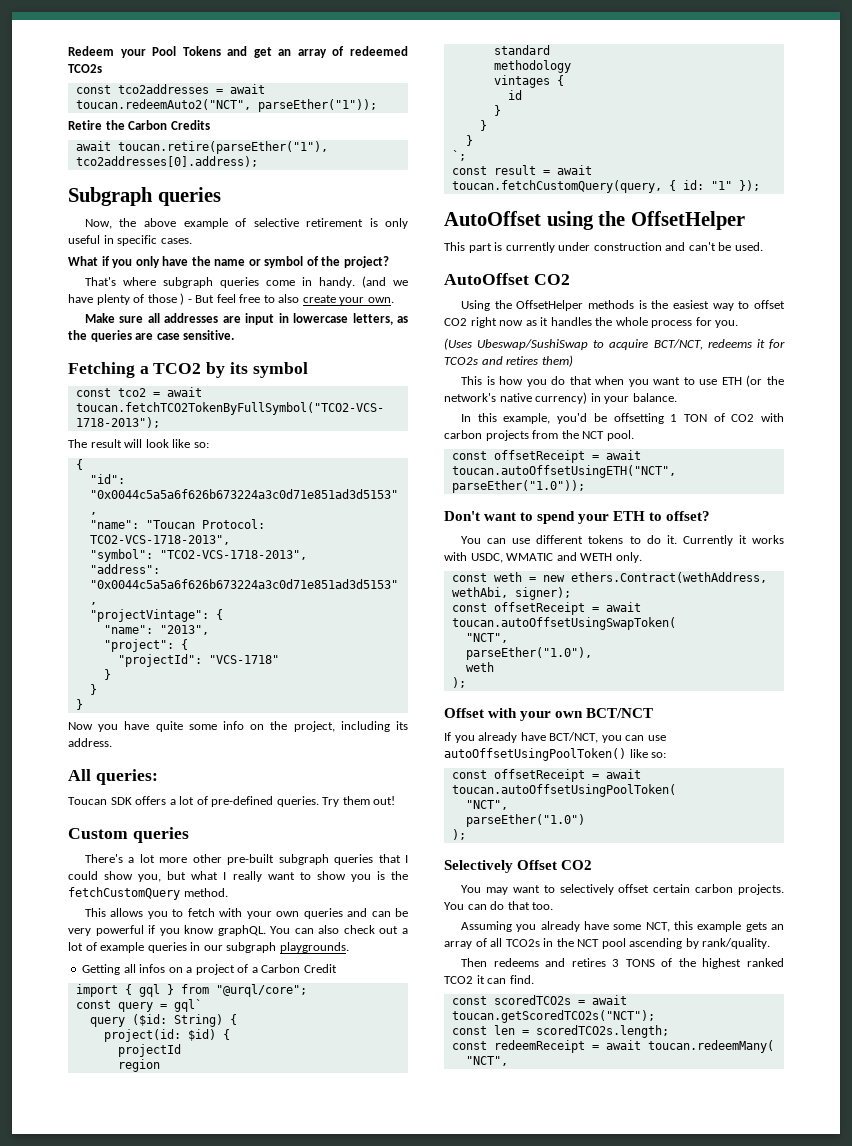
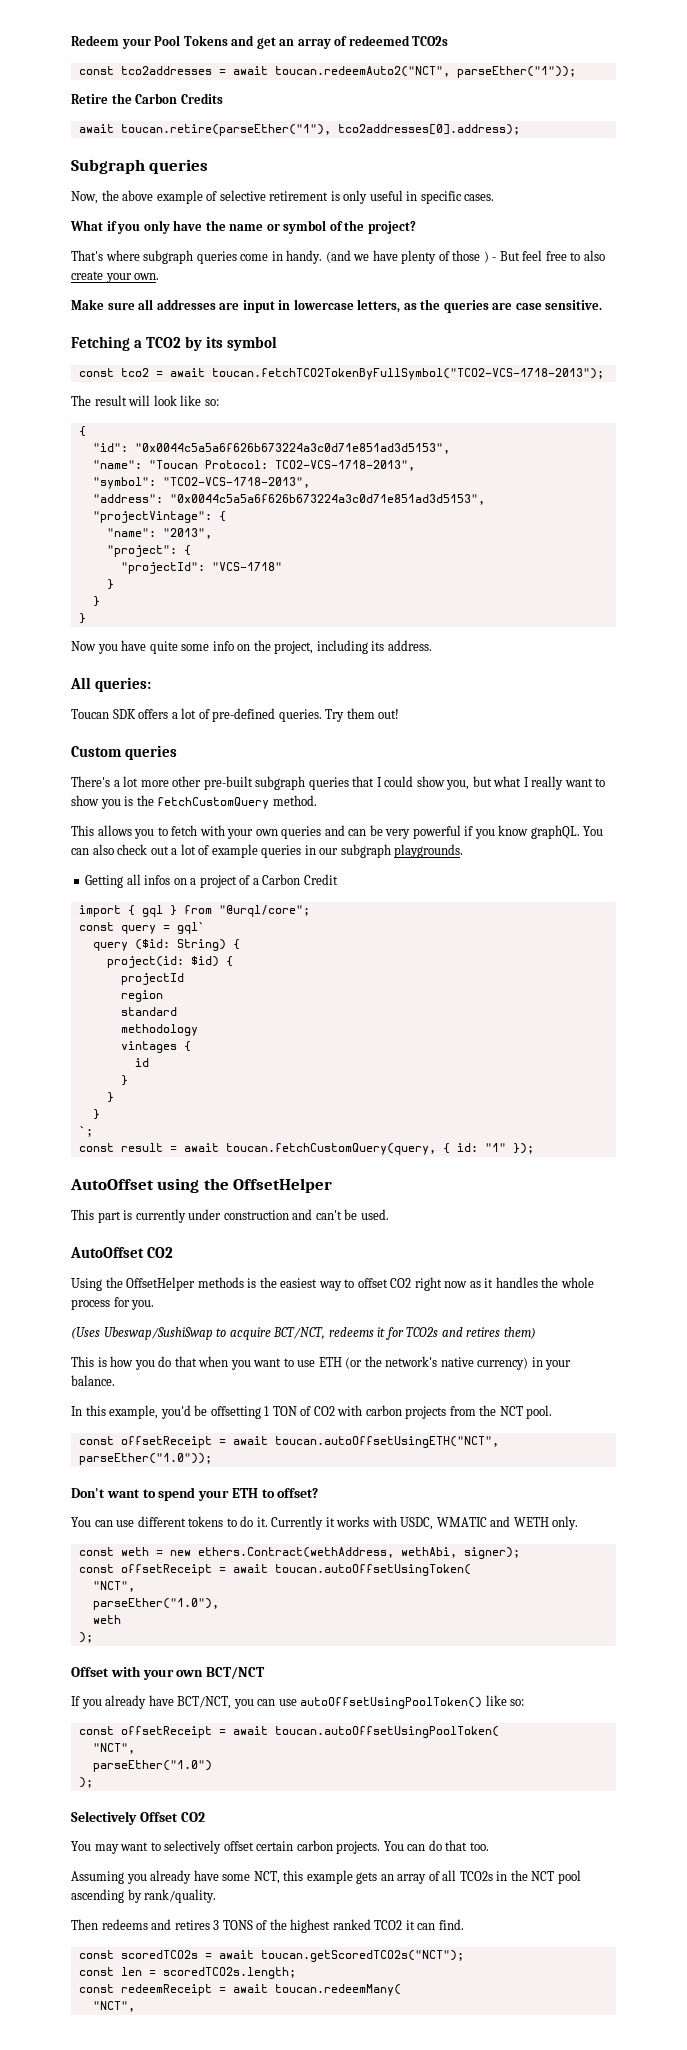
[451,617,676,630] toucan.autoOffsetUsingSwapToken( -> [274,1564,471,1576] toucan.autoOffsetUsingToken(

